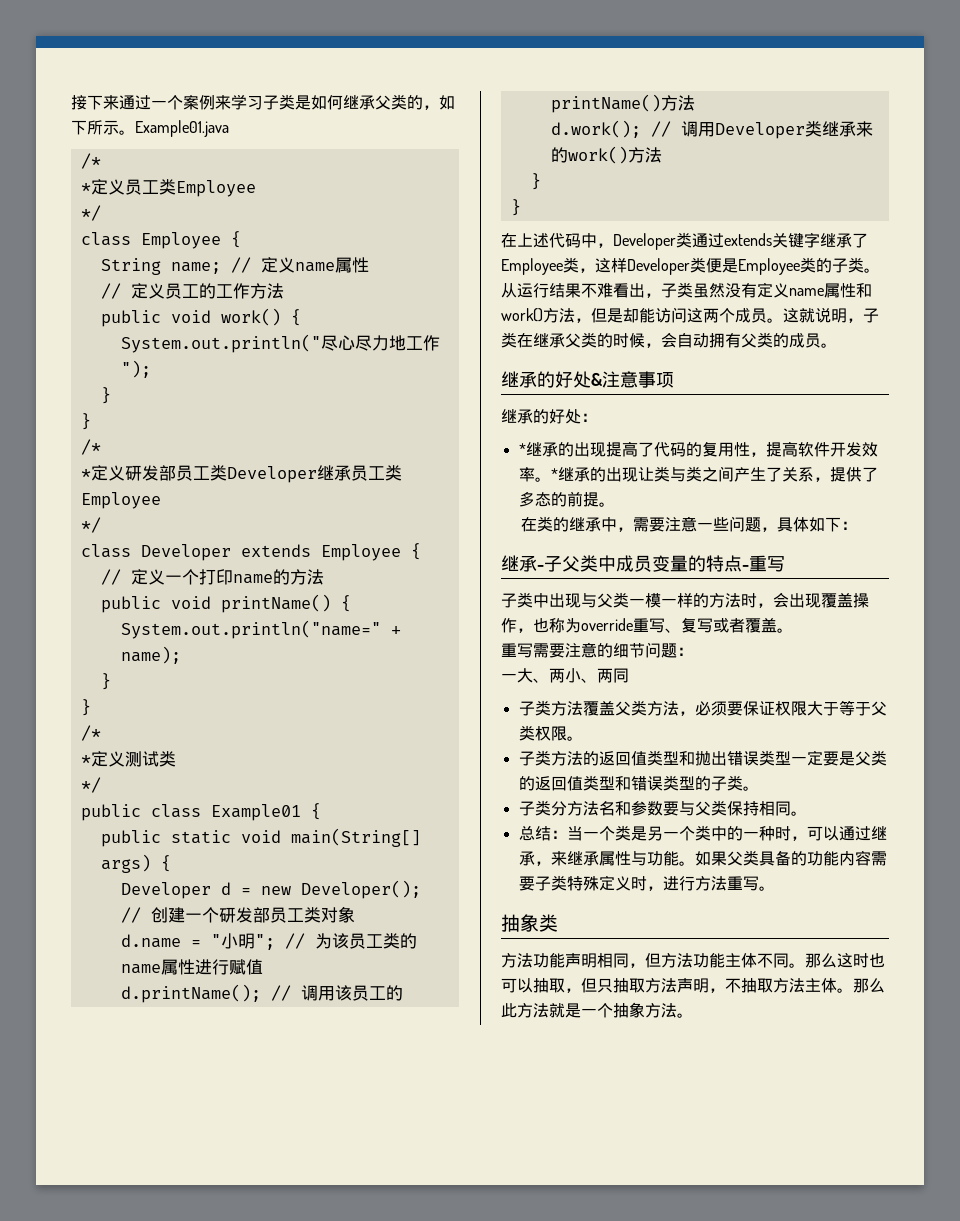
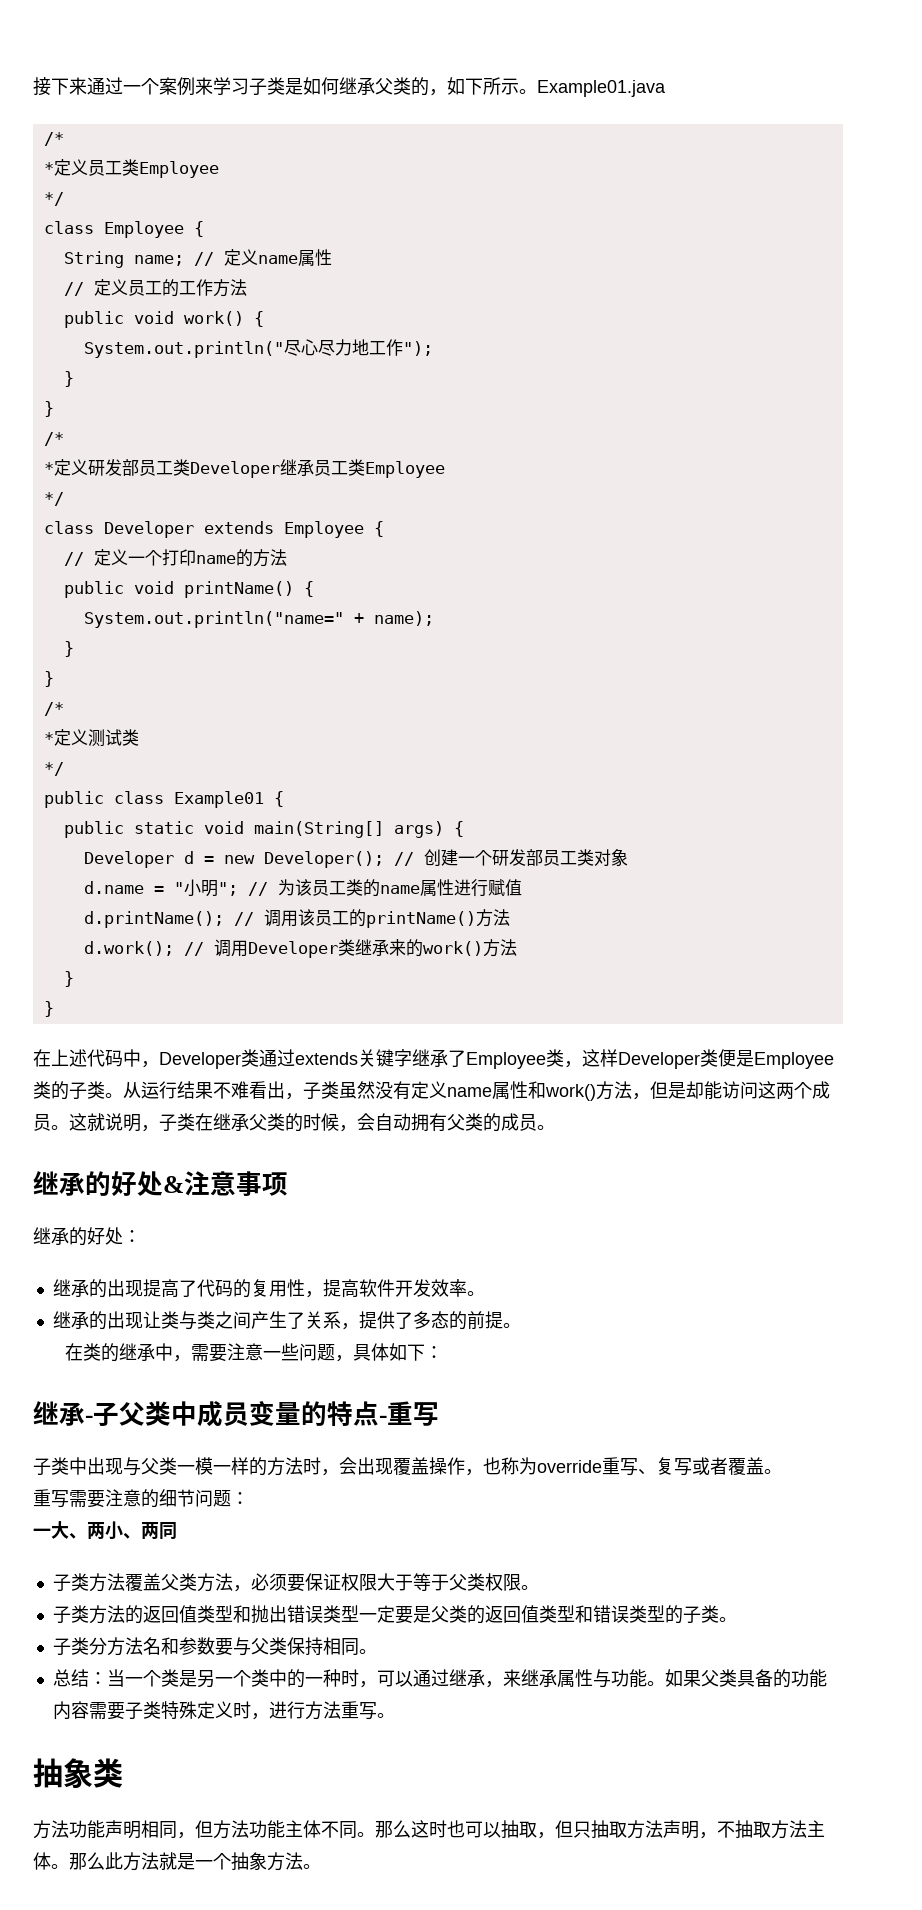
[518,443,526,455] * -> (141, 1236) none
[550,468,558,480] * -> (485, 1293) //

